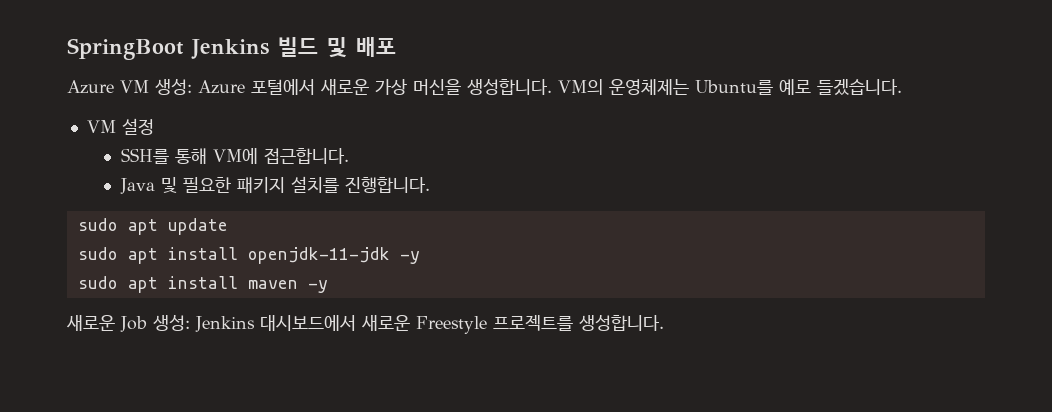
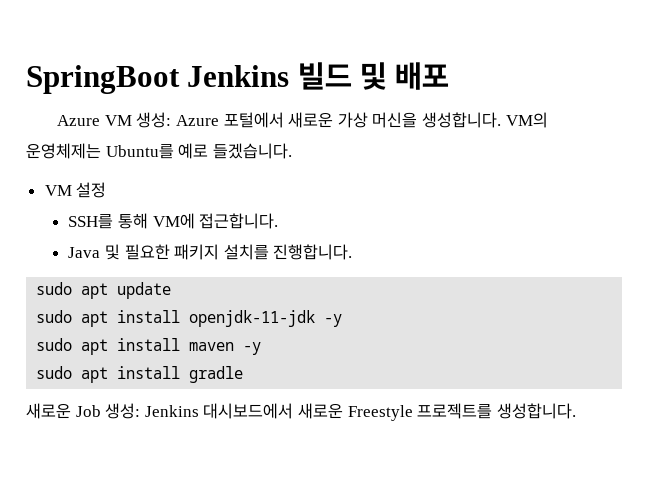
(328, 286) none -> [36,366,244,383] // sudo apt install gradle

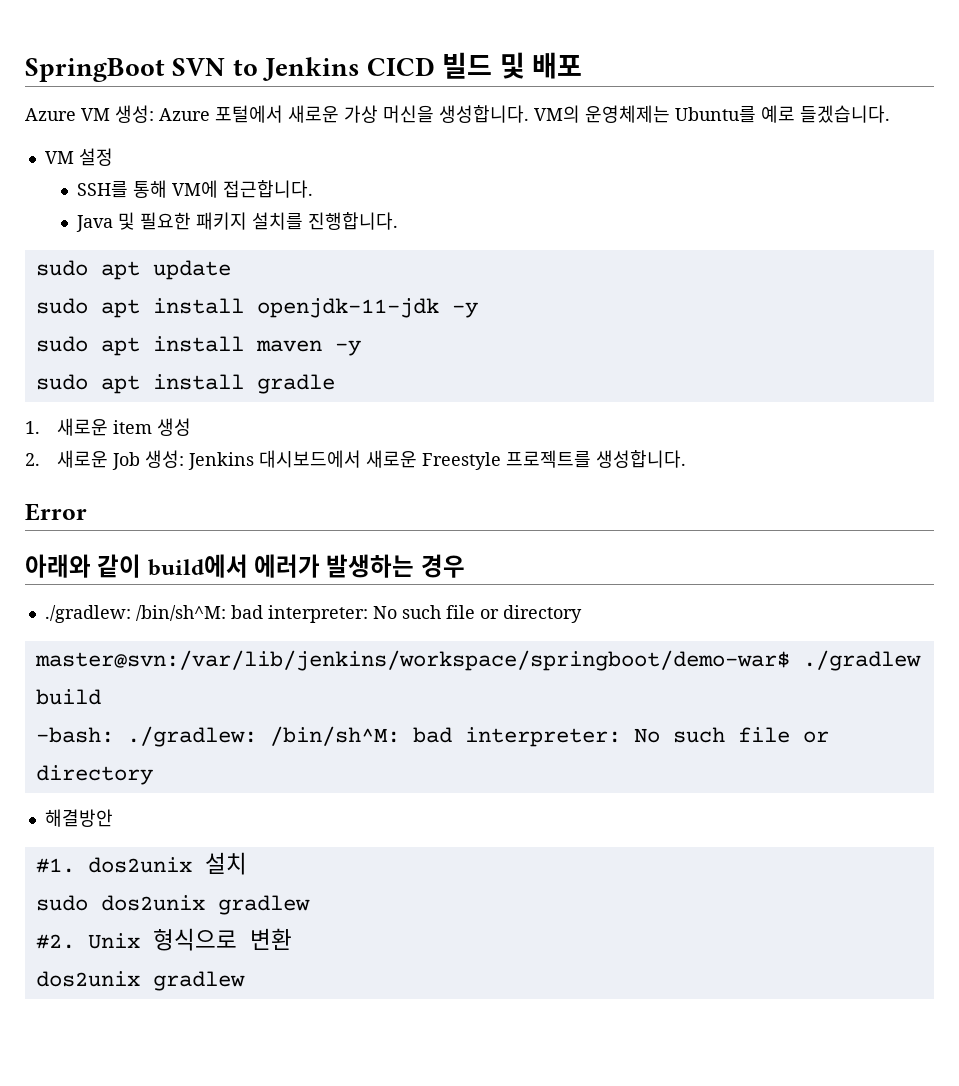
[187,65,290,87] Jenkins -> [172,57,436,81] SVN to Jenkins CICD
(244, 374) none -> [25,418,192,436] [25,453,40,466] 1. 새로운 item 생성 // 2.
(576, 411) none -> [25,503,87,521] [25,554,465,578] [44,605,582,623] [34,650,921,671] [35,689,101,705] [35,726,829,747] [35,765,153,785] [44,809,113,827] [35,852,247,875] [35,895,310,915] [35,928,292,951] [35,971,245,991] // Error // 아래와 같이 build에서 에러가 발생하는 경우 // ./gradlew: /bin/sh^M: bad interpreter: No such file or directory // master@svn:/var/lib/jenkins/workspace/springboot/demo-war$ ./gradlew build // -bash: ./gradlew: /bin/sh^M: bad interpreter: No such file or directory // 해결방안 // #1. dos2unix 설치 // sudo dos2unix gradlew // #2. Unix 형식으로 변환 // dos2unix gradlew

